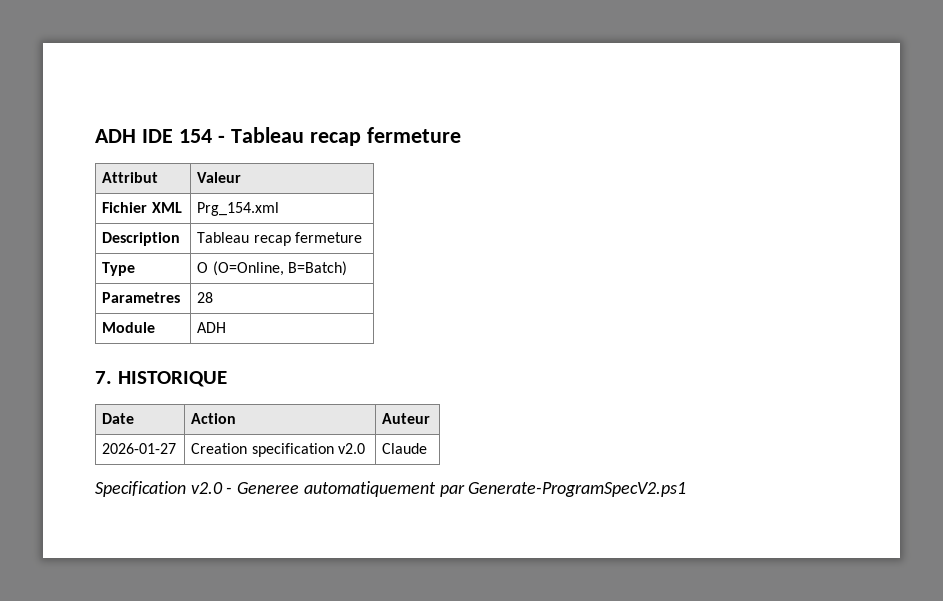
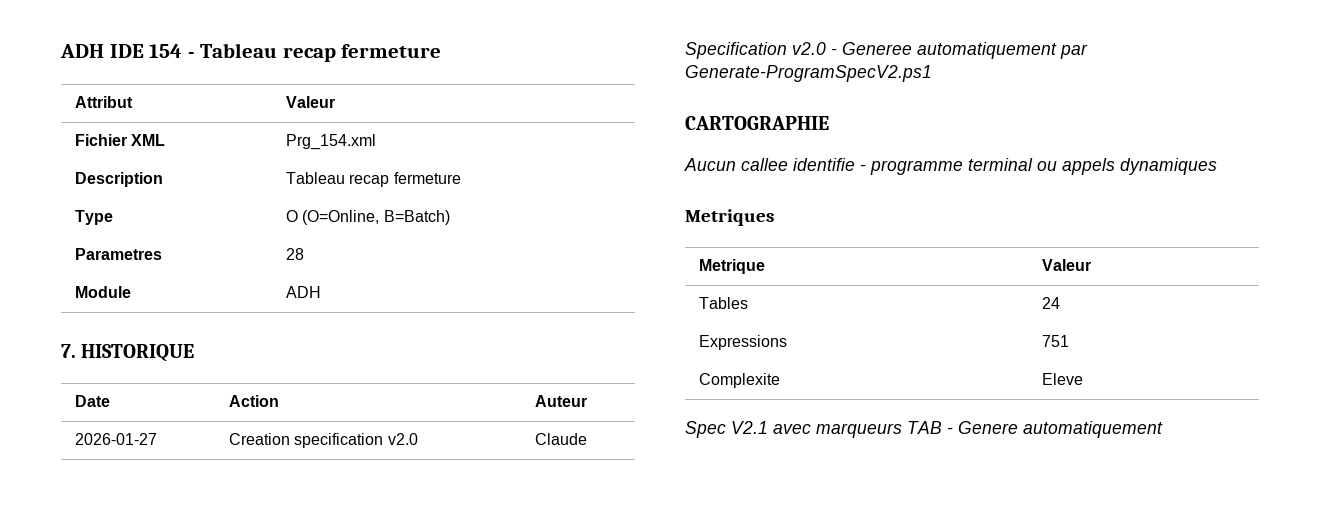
(687, 489) none -> [685,116,829,130] [684,158,1217,175] [685,209,774,226] [698,259,765,274] [1041,259,1091,271] [698,297,748,309] [1041,297,1060,309] [698,335,787,350] [1041,335,1069,347] [698,373,780,388] [1041,373,1083,385] [685,421,1163,438] // CARTOGRAPHIE // Aucun callee identifie - programme terminal ou appels dynamiques // Metriques // Metrique | Valeur // Tables | 24 // Expressions | 751 // Complexite | Eleve // Spec V2.1 avec marqueurs TAB - Genere automatiquement

